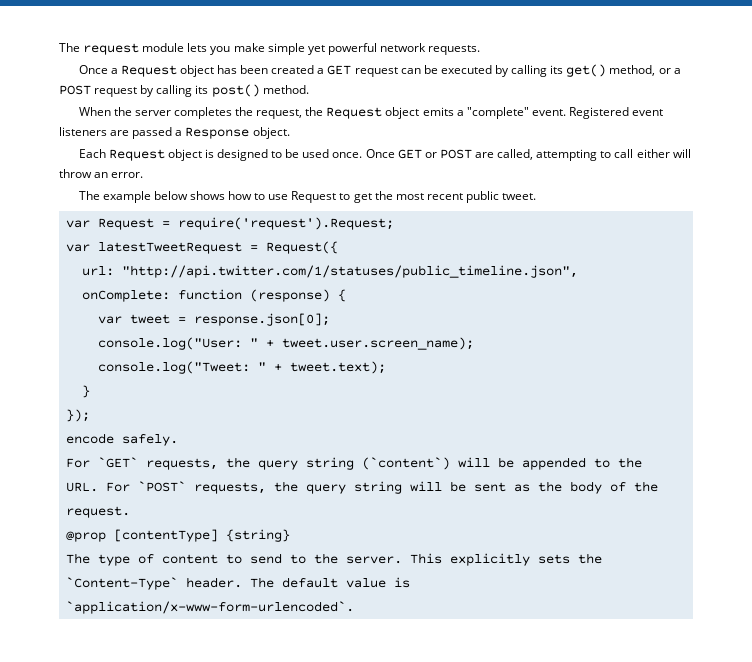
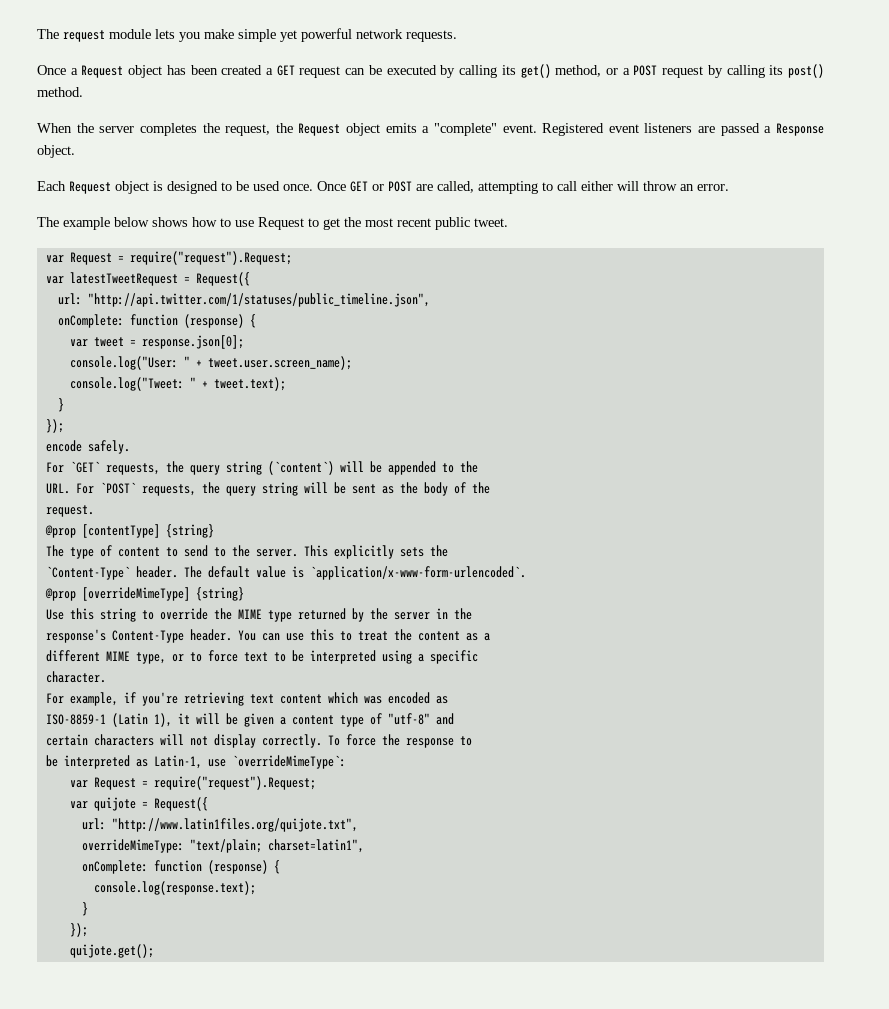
[177,217,394,230] require('request').Request; -> [129,251,292,265] require("request").Request;
(354, 607) none -> [44,587,244,601] [45,608,472,622] [45,629,490,643] [45,650,478,664] [45,671,106,683] [45,692,448,706] [45,713,454,727] [45,734,472,748] [45,755,346,769] [69,776,316,790] [69,797,208,811] [81,818,358,832] [81,839,364,853] [81,860,280,874] [93,881,256,895] [81,902,88,916] [69,923,88,937] [69,944,154,958] // @prop [overrideMimeType] {string} // Use this string to override the MIME type returned by the server in the // response's Content-Type header. You can use this to treat the content as a // different MIME type, or to force text to be interpreted using a specific // character. // For example, if you're retrieving text content which was encoded as // ISO-8859-1 (Latin 1), it will be given a content type of "utf-8" and // certain characters will not display correctly. To force the response to // be interpreted as Latin-1, use `overrideMimeType`: // var Request = require("request").Request; // var quijote = Request({ // url: "http://www.latin1files.org/quijote.txt", // overrideMimeType: "text/plain; charset=latin1", // onComplete: function (response) { // console.log(response.text); // } // }); // quijote.get();

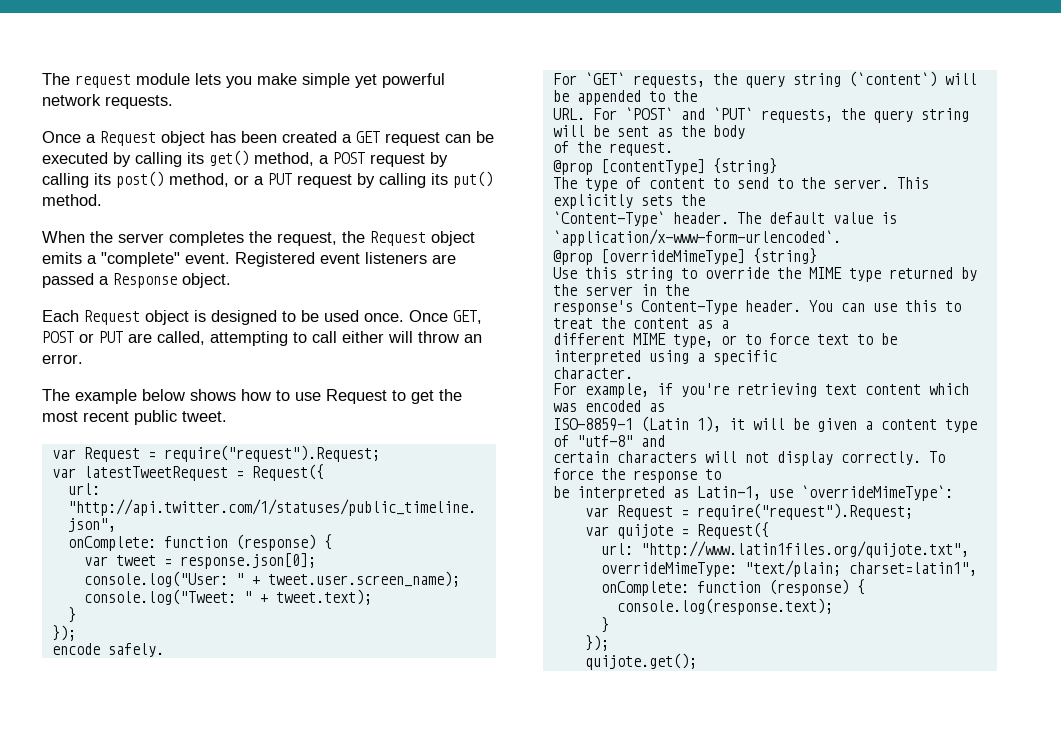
[605,68,618,75] or -> (314, 159) none
(825, 71) none -> [169,171,493,188] method, or a PUT request by calling its put()
[350,181,412,192] GET or POST -> [453,310,482,324] [42,331,123,343] GET, POST or PUT
(136, 488) none -> [680,107,753,120] and `PUT`
(448, 489) none -> (745, 132) //
(490, 488) // -> (601, 147) none

